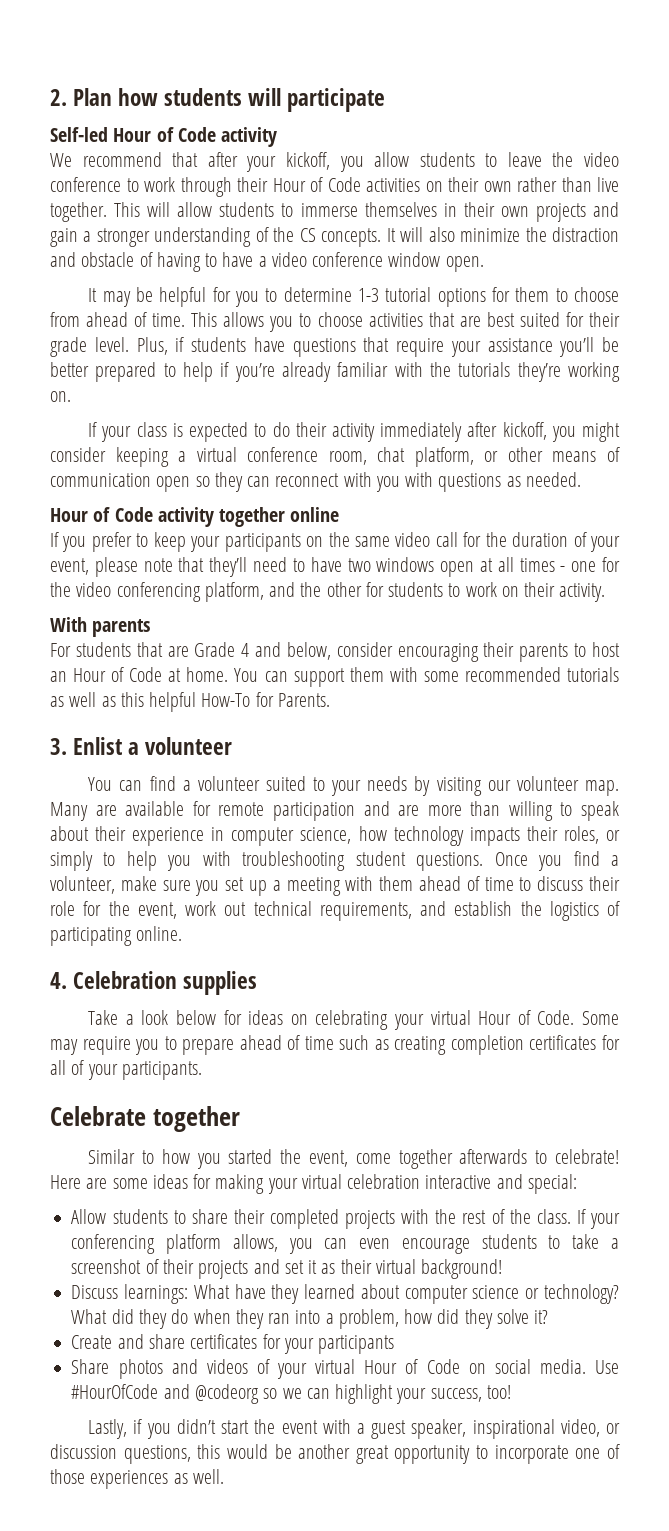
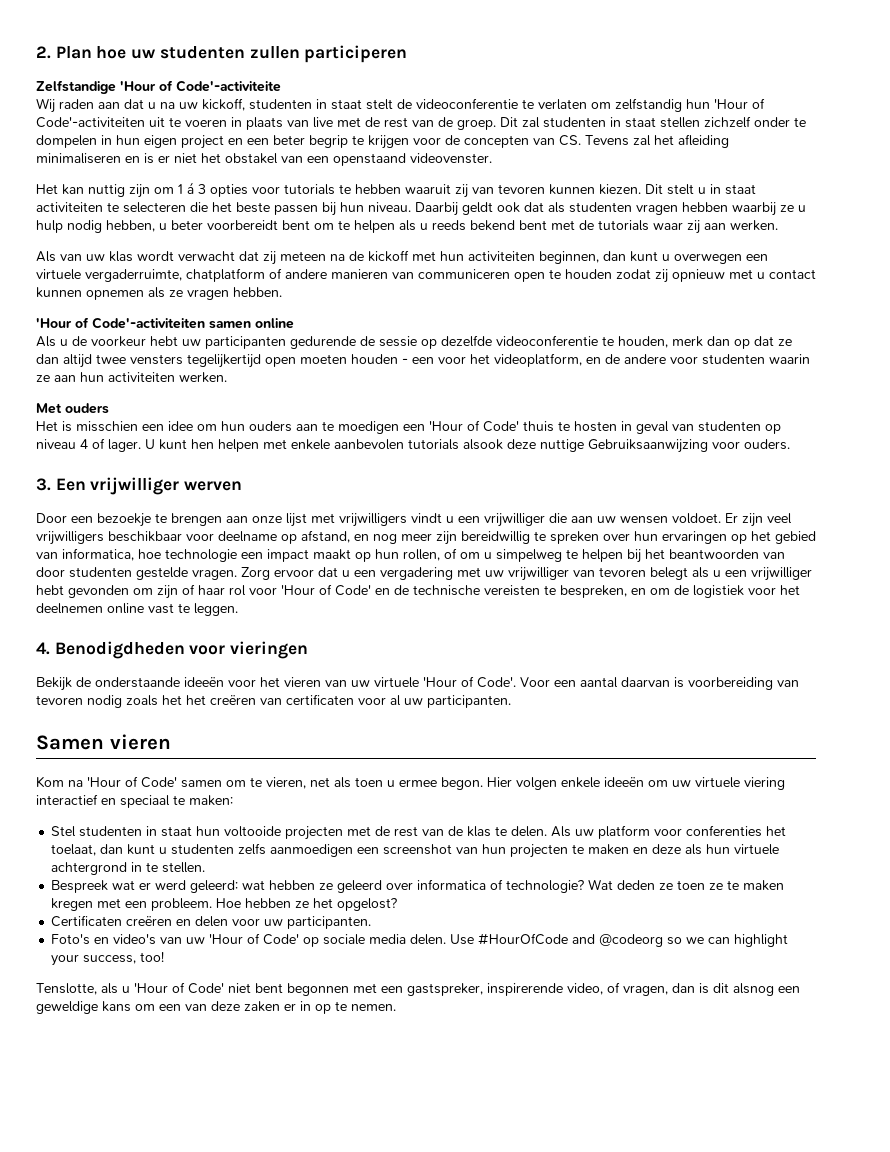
[118,88,386,112] [50,127,278,147] [50,152,619,172] [50,177,619,197] [50,202,619,222] [50,227,619,247] [50,252,484,272] [88,287,620,307] [50,312,620,332] [50,337,619,357] [50,362,620,382] [50,391,71,402] [88,422,620,442] [50,447,620,467] [50,472,581,492] [50,507,340,527] [50,532,620,552] [50,557,620,577] [50,582,606,602] [50,617,151,637] [50,642,620,662] [50,667,619,687] [50,692,330,712] [50,737,233,755] [88,776,620,796] [50,801,619,821] [50,826,621,846] [50,851,619,871] [50,876,620,896] [50,901,620,921] [50,926,183,946] [50,971,258,995] [88,1010,619,1030] [50,1035,621,1055] [50,1060,202,1080] [50,1106,241,1132] [88,1149,619,1169] [50,1174,577,1194] [71,1209,620,1229] [71,1234,619,1254] [71,1259,503,1279] [71,1284,619,1304] [71,1309,549,1329] [71,1334,395,1354] [71,1359,586,1379] how students will participate // Self-led Hour of Code activity // We recommend that after your kickoff, you allow students to leave the video conference to work through their Hour of Code activities on their own rather than live together. This will allow students to immerse themselves in their own projects and gain a stronger understanding of the CS concepts. It will also minimize the distraction and obstacle of having to have a video conference window open. // It may be helpful for you to determine 1-3 tutorial options for them to choose from ahead of time. This allows you to choose activities that are best suited for their grade level. Plus, if students have questions that require your assistance you’ll be better prepared to help if you’re already familiar with the tutorials they’re working on. // If your class is expected to do their activity immediately after kickoff, you might consider keeping a virtual conference room, chat platform, or other means of communication open so they can reconnect with you with questions as needed. // Hour of Code activity together online // If you prefer to keep your participants on the same video call for the duration of your event, please note that they’ll need to have two windows open at all times - one for the video conferencing platform, and the other for students to work on their activity. // With parents // For students that are Grade 4 and below, consider encouraging their parents to host an Hour of Code at home. You can support them with some recommended tutorials as well as this helpful How-To for Parents. // 3. Enlist a volunteer // You can find a volunteer suited to your needs by visiting our volunteer map. Many are available for remote participation and are more than willing to speak about their experience in computer science, how technology impacts their roles, or simply to help you with troubleshooting student questions. Once you find a volunteer, make sure you set up a meeting with them ahead of time to discuss their role for the event, work out technical requirements, and establish the logistics of participating online. // 4. Celebration supplies // Take a look below for ideas on celebrating your virtual Hour of Code. Some may require you to prepare ahead of time such as creating completion certificates for all of your participants. // Celebrate together // Similar to how you started the event, come together afterwards to celebrate! Here are some ideas for making your virtual celebration interactive and special: // Allow students to share their completed projects with the rest of the class. If your conferencing platform allows, you can even encourage students to take a screenshot of their projects and set it as their virtual background! // Discuss learnings: What have they learned about computer science or technology? What did they do when they ran into a problem, how did they solve it? // Create and share certificates for your participants // Share photos and videos of your virtual Hour of Code on social media. -> [96,45,408,63] [36,80,281,94] [36,98,765,113] [36,116,806,130] [36,134,729,149] [36,153,492,166] [36,182,756,198] [36,202,806,216] [36,220,778,234] [36,250,768,265] [36,268,816,283] [36,287,282,300] [36,317,294,329] [36,335,792,349] [36,353,810,368] [36,372,227,383] [36,403,109,414] [36,420,781,434] [36,438,790,453] [36,477,243,495] [36,513,792,527] [36,530,816,545] [36,548,785,563] [36,567,812,581] [36,584,800,599] [36,603,238,616] [36,641,309,659] [36,676,799,691] [36,694,511,708] [36,734,171,750] [36,776,785,790] [36,794,233,808] [51,825,787,840] [51,843,780,858] [51,862,206,875] [51,879,785,893] [51,898,398,911] [51,915,372,929] [51,933,447,947] hoe uw studenten zullen participeren // Zelfstandige 'Hour of Code'-activiteite // Wij raden aan dat u na uw kickoff, studenten in staat stelt de videoconferentie te verlaten om zelfstandig hun 'Hour of Code'-activiteiten uit te voeren in plaats van live met de rest van de groep. Dit zal studenten in staat stellen zichzelf onder te dompelen in hun eigen project en een beter begrip te krijgen voor de concepten van CS. Tevens zal het afleiding minimaliseren en is er niet het obstakel van een openstaand videovenster. // Het kan nuttig zijn om 1 á 3 opties voor tutorials te hebben waaruit zij van tevoren kunnen kiezen. Dit stelt u in staat activiteiten te selecteren die het beste passen bij hun niveau. Daarbij geldt ook dat als studenten vragen hebben waarbij ze u hulp nodig hebben, u beter voorbereidt bent om te helpen als u reeds bekend bent met de tutorials waar zij aan werken. // Als van uw klas wordt verwacht dat zij meteen na de kickoff met hun activiteiten beginnen, dan kunt u overwegen een virtuele vergaderruimte, chatplatform of andere manieren van communiceren open te houden zodat zij opnieuw met u contact kunnen opnemen als ze vragen hebben. // 'Hour of Code'-activiteiten samen online // Als u de voorkeur hebt uw participanten gedurende de sessie op dezelfde videoconferentie te houden, merk dan op dat ze dan altijd twee vensters tegelijkertijd open moeten houden - een voor het videoplatform, en de andere voor studenten waarin ze aan hun activiteiten werken. // Met ouders // Het is misschien een idee om hun ouders aan te moedigen een 'Hour of Code' thuis te hosten in geval van studenten op niveau 4 of lager. U kunt hen helpen met enkele aanbevolen tutorials alsook deze nuttige Gebruiksaanwijzing voor ouders. // 3. Een vrijwilliger werven // Door een bezoekje te brengen aan onze lijst met vrijwilligers vindt u een vrijwilliger die aan uw wensen voldoet. Er zijn veel vrijwilligers beschikbaar voor deelname op afstand, en nog meer zijn bereidwillig te spreken over hun ervaringen op het gebied van informatica, hoe technologie een impact maakt op hun rollen, of om u simpelweg te helpen bij het beantwoorden van door studenten gestelde vragen. Zorg ervoor dat u een vergadering met uw vrijwilliger van tevoren belegt als u een vrijwilliger hebt gevonden om zijn of haar rol voor 'Hour of Code' en de technische vereisten te bespreken, en om de logistiek voor het deelnemen online vast te leggen. // 4. Benodigdheden voor vieringen // Bekijk de onderstaande ideeën voor het vieren van uw virtuele 'Hour of Code'. Voor een aantal daarvan is voorbereiding van tevoren nodig zoals het het creëren van certificaten voor al uw participanten. // Samen vieren // Kom na 'Hour of Code' samen om te vieren, net als toen u ermee begon. Hier volgen enkele ideeën om uw virtuele viering interactief en speciaal te maken: // Stel studenten in staat hun voltooide projecten met de rest van de klas te delen. Als uw platform voor conferenties het toelaat, dan kunt u studenten zelfs aanmoedigen een screenshot van hun projecten te maken en deze als hun virtuele achtergrond in te stellen. // Bespreek wat er werd geleerd: wat hebben ze geleerd over informatica of technologie? Wat deden ze toen ze te maken kregen met een probleem. Hoe hebben ze het opgelost? // Certificaten creëren en delen voor uw participanten. // Foto's en video's van uw 'Hour of Code' op sociale media delen.
[88,1419,620,1439] [50,1444,620,1464] [50,1469,224,1489] Lastly, if you didn’t start the event with a guest speaker, inspirational video, or discussion questions, this would be another great opportunity to incorporate one of those experiences as well. -> [36,982,800,996] [36,1001,396,1014] Tenslotte, als u 'Hour of Code' niet bent begonnen met een gastspreker, inspirerende video, of vragen, dan is dit alsnog een geweldige kans om een van deze zaken er in op te nemen.

